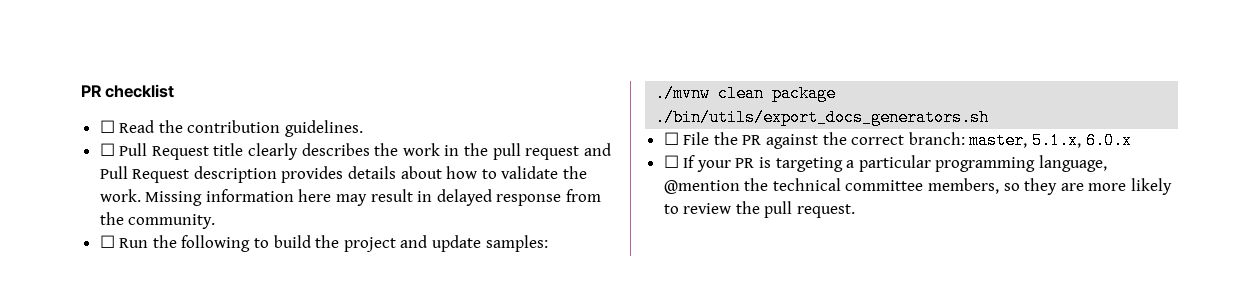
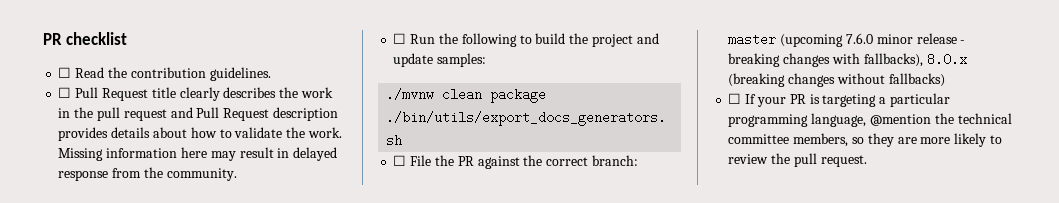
[969,132,1132,149] master, 5.1.x, 6.0.x -> [728,33,966,47] [728,53,967,67] [728,73,945,87] master (upcoming 7.6.0 minor release - breaking changes with fallbacks), 8.0.x (breaking changes without fallbacks)

